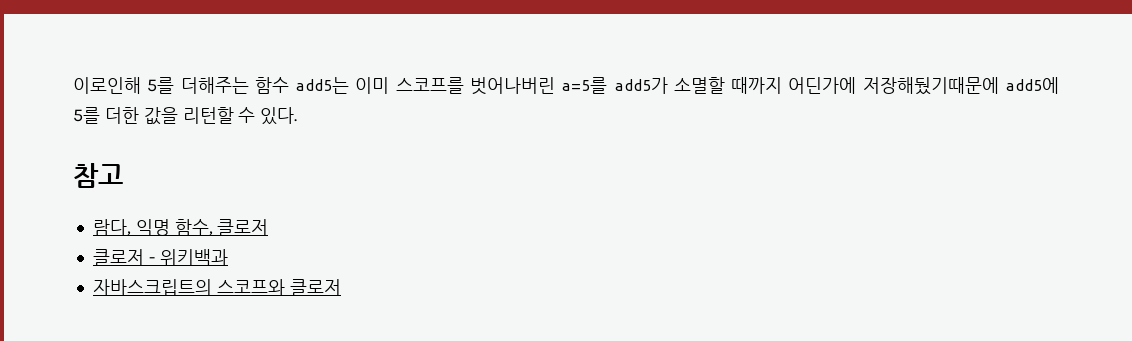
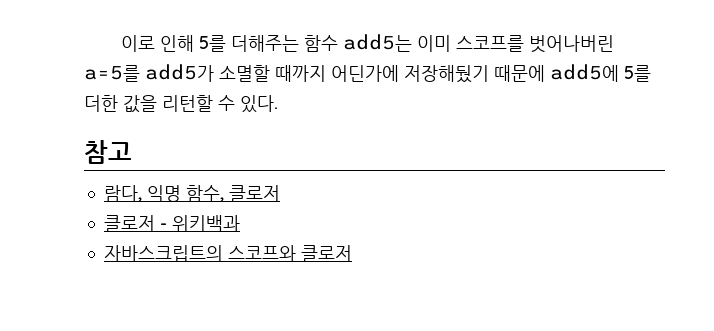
[73,77,141,94] 이로인해 -> [120,35,194,52] 이로 인해
[862,77,999,95] 저장해뒀기때문에 -> [404,65,545,83] 저장해뒀기 때문에

